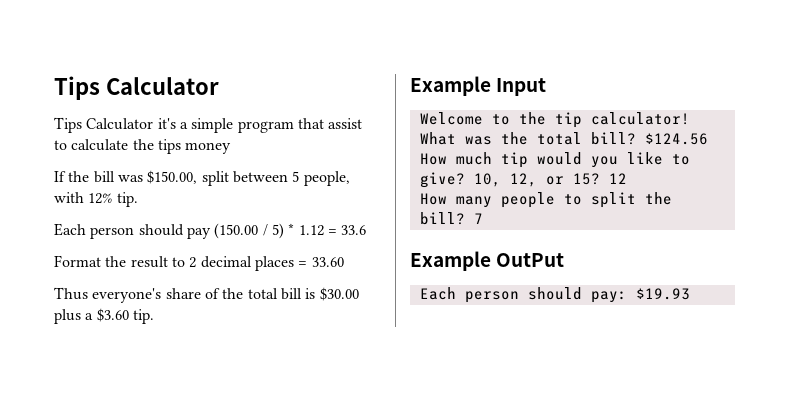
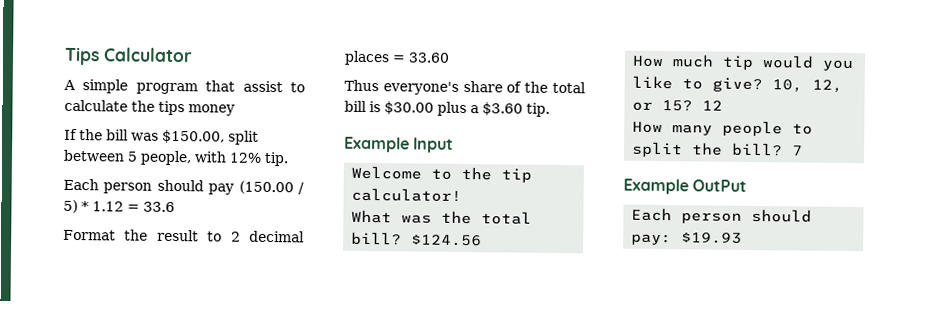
[54,117,188,133] Tips Calculator it's a -> [63,79,76,90] A

